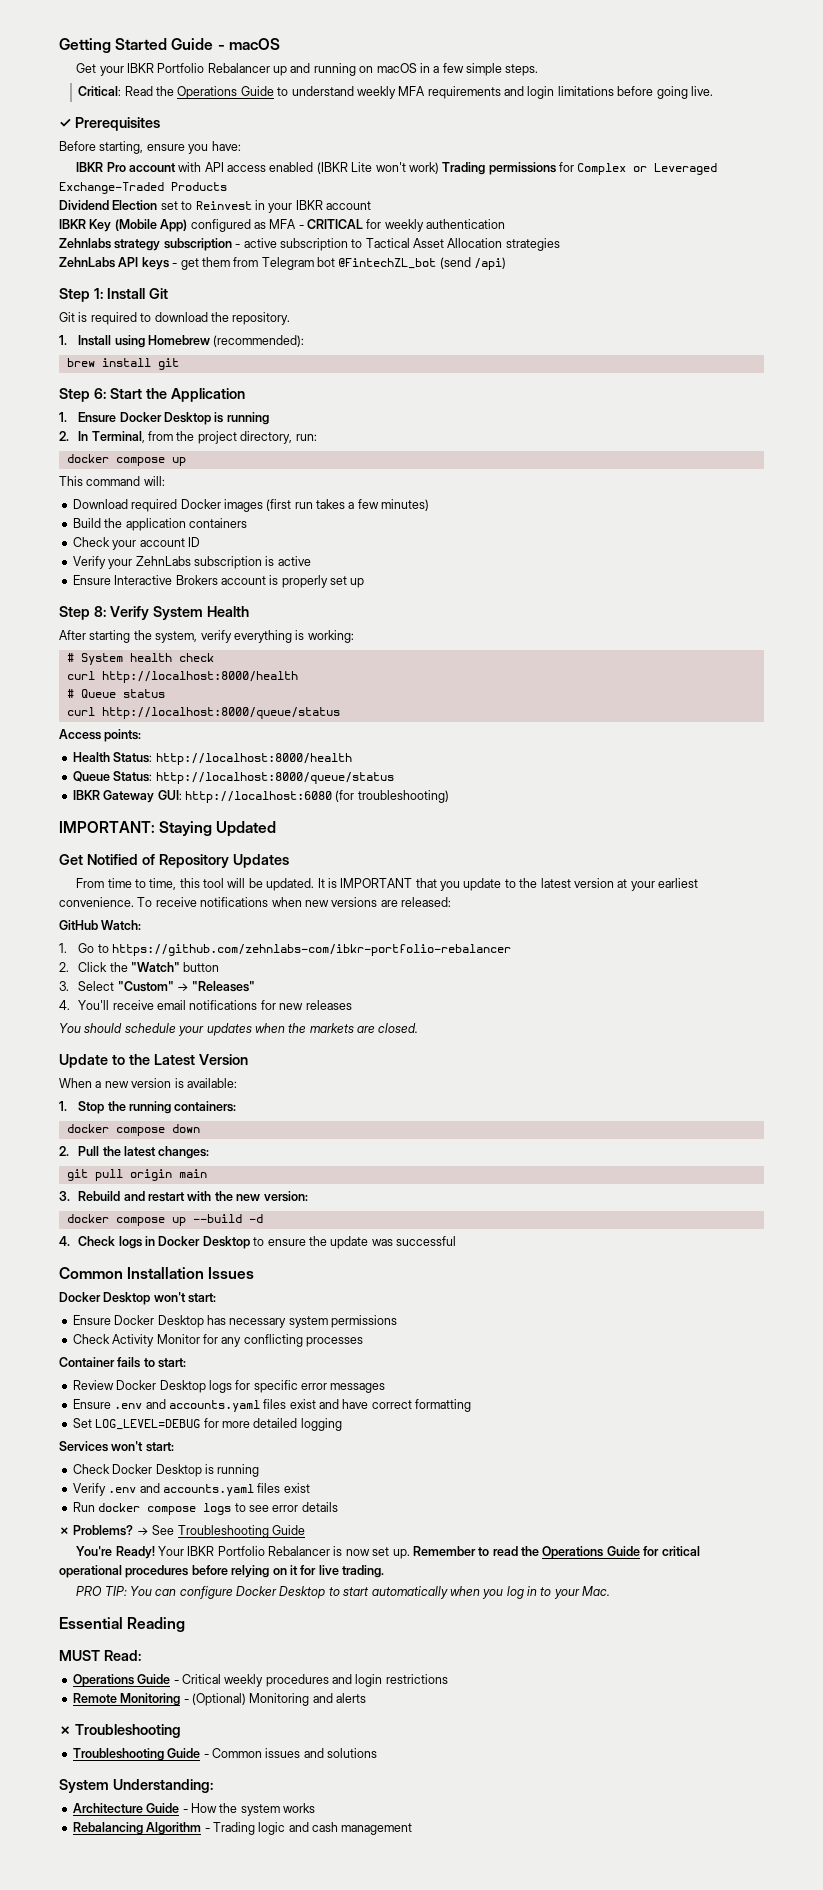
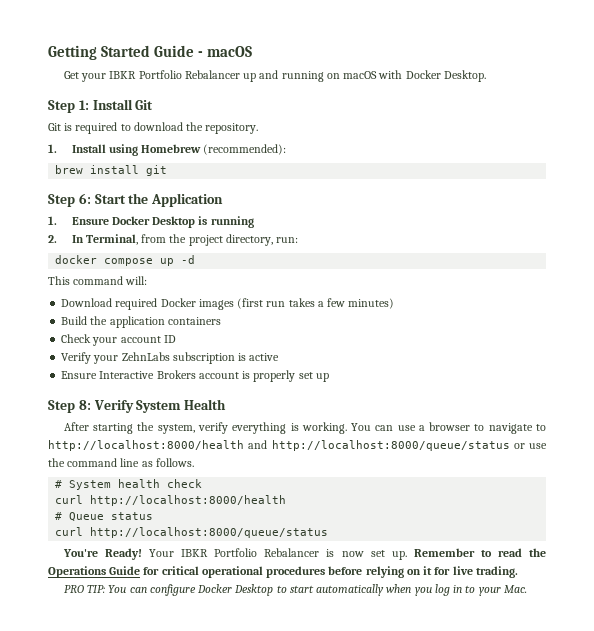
[419,63,539,76] [78,86,713,99] [59,117,160,131] [59,141,241,154] [76,162,718,175] [59,182,227,194] [59,200,371,213] [59,219,506,232] [59,238,560,251] [59,257,507,270] in a few simple steps. // Critical: Read the Operations Guide to understand weekly MFA requirements and login limitations before going live. // ✓ Prerequisites // Before starting, ensure you have: // IBKR Pro account with API access enabled (IBKR Lite won't work) Trading permissions for Complex or Leveraged Exchange-Traded Products // Dividend Election set to Reinvest in your IBKR account // IBKR Key (Mobile App) configured as MFA - CRITICAL for weekly authentication // Zehnlabs strategy subscription - active subscription to Tactical Asset Allocation strategies // ZehnLabs API keys - get them from Telegram bot @FintechZL_bot (send /api) -> [378,70,486,82] with Docker Desktop.
(186, 461) none -> [181,255,196,264] -d
[307,630,354,643] working: -> [301,422,547,434] [48,440,547,451] [48,458,194,467] working. You can use a browser to navigate to http://localhost:8000/health and http://localhost:8000/queue/status or use the command line as follows.
[59,729,142,742] [72,752,352,765] [72,771,394,784] [72,790,449,803] [59,821,277,837] [59,854,289,868] [76,878,699,891] [59,897,451,907] [59,920,142,930] [59,943,512,956] [59,962,220,972] [59,981,256,992] [59,1000,352,1010] [59,1023,419,1036] [59,1054,248,1068] [59,1078,237,1088] [59,1101,237,1114] [66,1124,200,1136] [59,1146,210,1159] [66,1169,207,1181] [59,1191,308,1202] [66,1214,263,1226] [59,1236,457,1249] [59,1267,255,1279] [59,1292,217,1305] [72,1315,397,1328] [72,1334,363,1347] [59,1357,187,1368] [72,1380,386,1393] [72,1399,472,1412] [72,1418,342,1431] [59,1441,174,1452] [72,1464,260,1477] [72,1483,310,1496] [72,1502,338,1515] [59,1525,305,1538] // Access points: // Health Status: http://localhost:8000/health // Queue Status: http://localhost:8000/queue/status // IBKR Gateway GUI: http://localhost:6080 (for troubleshooting) // IMPORTANT: Staying Updated // Get Notified of Repository Updates // From time to time, this tool will be updated. It is IMPORTANT that you update to the latest version at your earliest convenience. To receive notifications when new versions are released: // GitHub Watch: // 1. Go to https://github.com/zehnlabs-com/ibkr-portfolio-rebalancer // 2. Click the "Watch" button // 3. Select "Custom" → "Releases" // 4. You'll receive email notifications for new releases // You should schedule your updates when the markets are closed. // Update to the Latest Version // When a new version is available: // 1. Stop the running containers: // docker compose down // 2. Pull the latest changes: // git pull origin main // 3. Rebuild and restart with the new version: // docker compose up --build -d // 4. Check logs in Docker Desktop to ensure the update was successful // Common Installation Issues // Docker Desktop won't start: // Ensure Docker Desktop has necessary system permissions // Check Activity Monitor for any conflicting processes // Container fails to start: // Review Docker Desktop logs for specific error messages // Ensure .env and accounts.yaml files exist and have correct formatting // Set LOG_LEVEL=DEBUG for more detailed logging // Services won't start: // Check Docker Desktop is running // Verify .env and accounts.yaml files exist // Run docker compose logs to see error details // ✗ Problems? → See Troubleshooting Guide -> (329, 532) none
[59,1617,186,1632] [59,1650,141,1661] [72,1674,448,1687] [72,1693,366,1706] [59,1724,181,1738] [72,1748,377,1761] [59,1779,213,1793] [72,1803,315,1816] [72,1822,413,1835] // Essential Reading // MUST Read: // Operations Guide - Critical weekly procedures and login restrictions // Remote Monitoring - (Optional) Monitoring and alerts // ✗ Troubleshooting // Troubleshooting Guide - Common issues and solutions // System Understanding: // Architecture Guide - How the system works // Rebalancing Algorithm - Trading logic and cash management -> (527, 589) none

